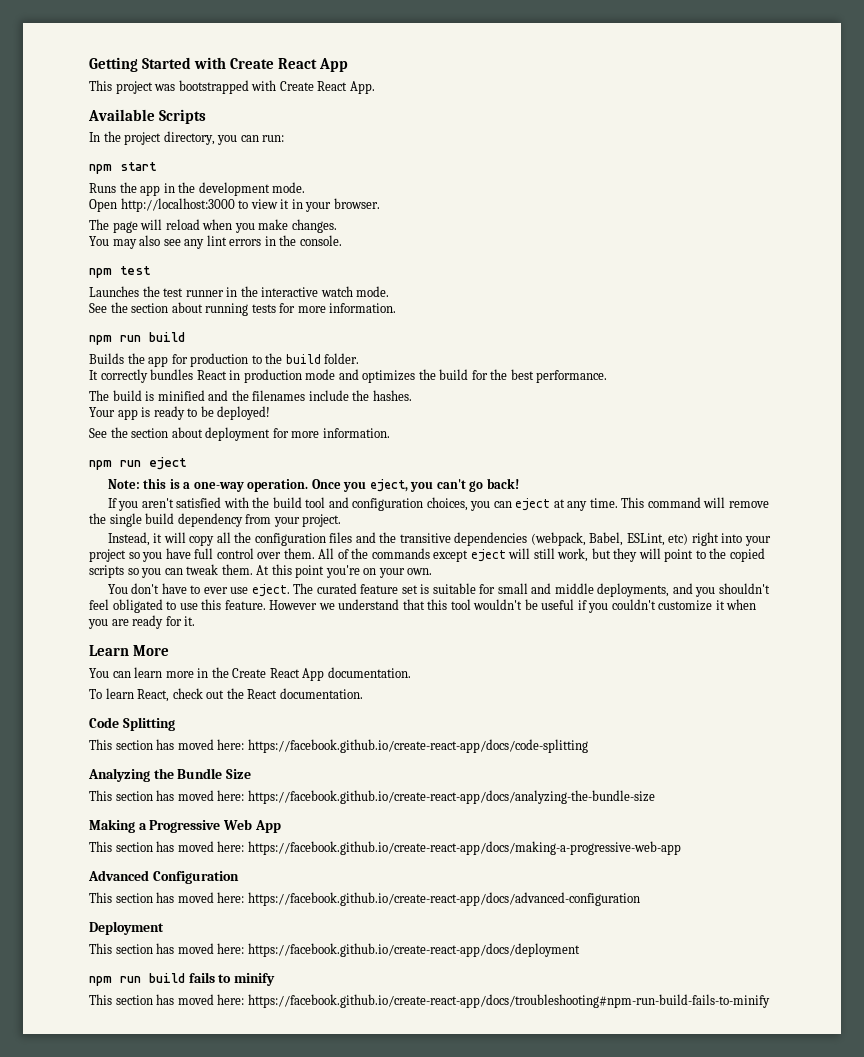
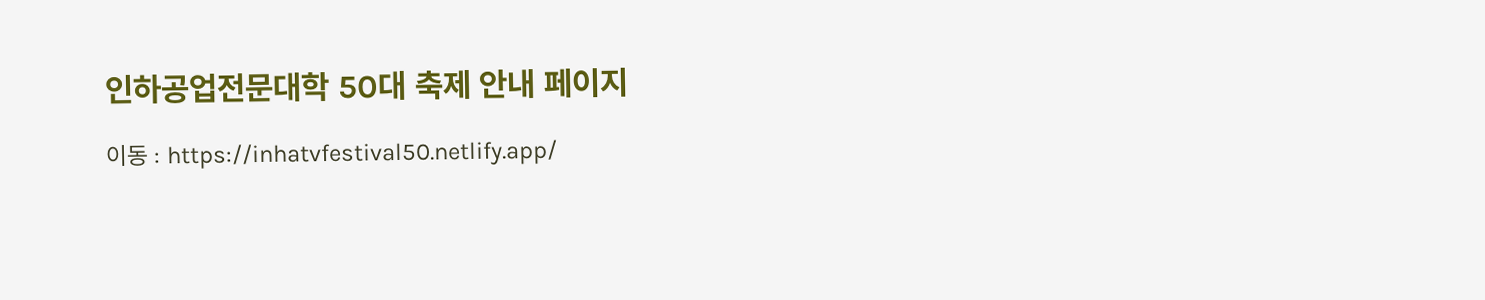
[89,57,349,72] [89,80,375,94] [88,109,206,124] [89,131,285,145] [89,162,157,174] [89,182,306,196] [89,198,380,212] [89,219,337,233] [89,235,342,249] [89,266,151,278] [89,286,390,297] [89,302,397,316] [89,332,185,345] [89,353,360,367] [89,369,608,383] [89,390,412,401] [89,406,271,420] [89,427,390,441] [89,457,187,470] [107,478,519,492] [107,497,769,511] [89,513,342,527] [107,532,771,546] [89,548,765,562] [89,564,433,578] [107,583,770,597] [89,599,757,613] [88,615,196,629] [89,645,169,656] [89,667,411,681] [89,688,363,702] [89,717,175,731] [89,739,588,753] [88,768,251,782] [89,790,655,804] [89,819,281,833] [89,841,681,855] [88,870,239,884] [89,892,640,906] [89,921,164,935] [89,943,580,957] [89,972,275,986] [89,994,770,1008] Getting Started with Create React App // This project was bootstrapped with Create React App. // Available Scripts // In the project directory, you can run: // npm start // Runs the app in the development mode. // Open http://localhost:3000 to view it in your browser. // The page will reload when you make changes. // You may also see any lint errors in the console. // npm test // Launches the test runner in the interactive watch mode. // See the section about running tests for more information. // npm run build // Builds the app for production to the build folder. // It correctly bundles React in production mode and optimizes the build for the best performance. // The build is minified and the filenames include the hashes. // Your app is ready to be deployed! // See the section about deployment for more information. // npm run eject // Note: this is a one-way operation. Once you eject, you can't go back! // If you aren't satisfied with the build tool and configuration choices, you can eject at any time. This command will remove the single build dependency from your project. // Instead, it will copy all the configuration files and the transitive dependencies (webpack, Babel, ESLint, etc) right into your project so you have full control over them. All of the commands except eject will still work, but they will point to the copied scripts so you can tweak them. At this point you're on your own. // You don't have to ever use eject. The curated feature set is suitable for small and middle deployments, and you shouldn't feel obligated to use this feature. However we understand that this tool wouldn't be useful if you couldn't customize it when you are ready for it. // Learn More // You can learn more in the Create React App documentation. // To learn React, check out the React documentation. // Code Splitting // This section has moved here: https://facebook.github.io/create-react-app/docs/code-splitting // Analyzing the Bundle Size // This section has moved here: https://facebook.github.io/create-react-app/docs/analyzing-the-bundle-size // Making a Progressive Web App // This section has moved here: https://facebook.github.io/create-react-app/docs/making-a-progressive-web-app // Advanced Configuration // This section has moved here: https://facebook.github.io/create-react-app/docs/advanced-configuration // Deployment // This section has moved here: https://facebook.github.io/create-react-app/docs/deployment // npm run build fails to minify // This section has moved here: https://facebook.github.io/create-react-app/docs/troubleshooting#npm-run-build-fails-to-minify -> [104,67,630,105] [105,139,558,170] 인하공업전문대학 50대 축제 안내 페이지 // 이동 : https://inhatvfestival50.netlify.app/

